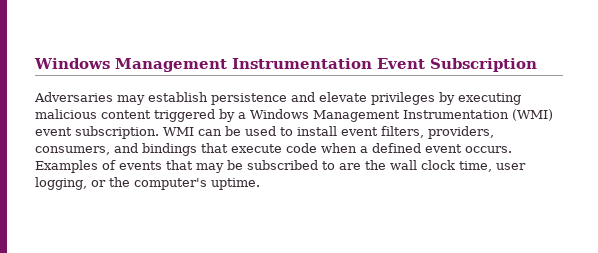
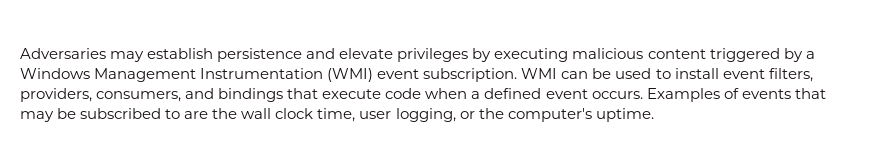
[34,58,537,72] Windows Management Instrumentation Event Subscription // -> (20, 53) none

